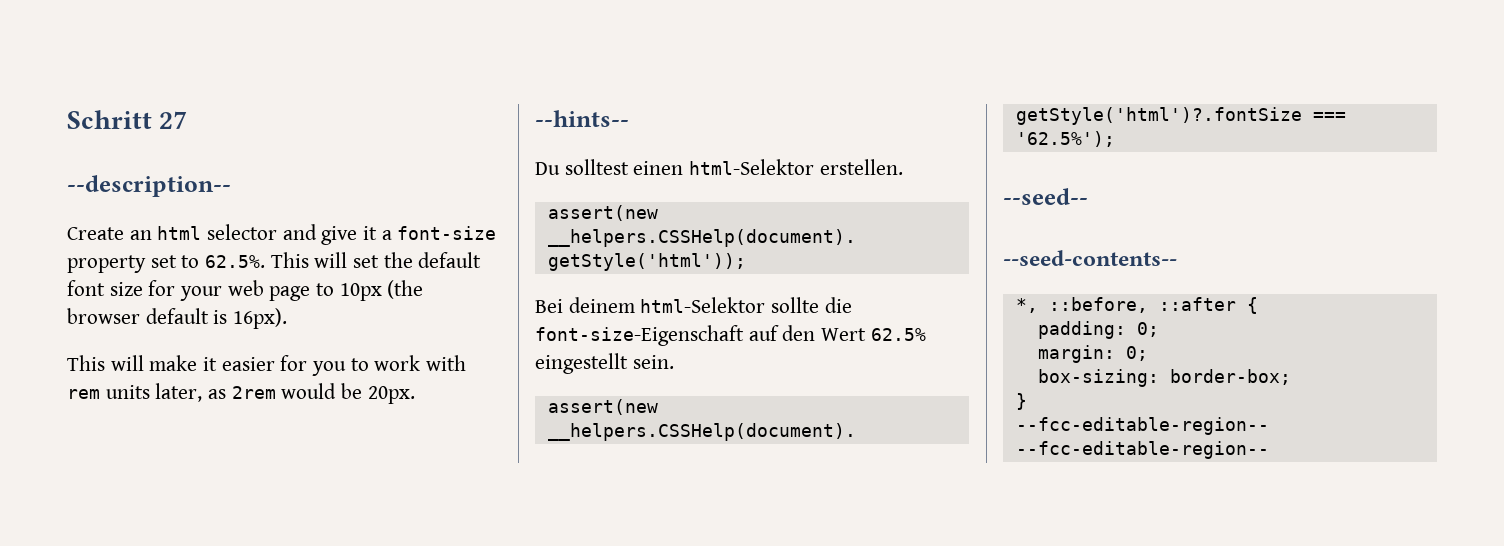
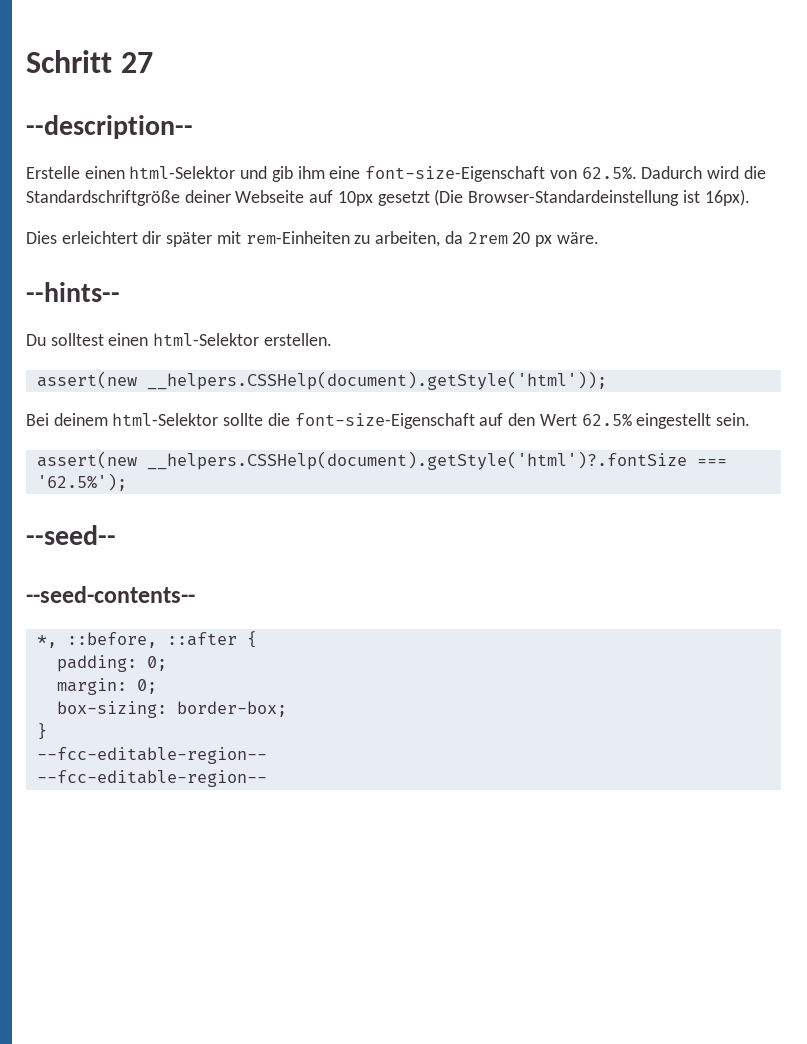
[67,224,497,245] [67,252,482,273] [67,280,424,301] [67,308,288,329] [67,355,467,376] [67,383,415,404] Create an html selector and give it a font-size property set to 62.5%. This will set the default font size for your web page to 10px (the browser default is 16px). // This will make it easier for you to work with rem units later, as 2rem would be 20px. -> [26,166,766,182] [26,189,750,206] [26,231,599,247] Erstelle einen html-Selektor und gib ihm eine font-size-Eigenschaft von 62.5%. Dadurch wird die Standardschriftgröße deiner Webseite auf 10px gesetzt (Die Browser-Standardeinstellung ist 16px). // Dies erleichtert dir später mit rem-Einheiten zu arbeiten, da 2rem 20 px wäre.

